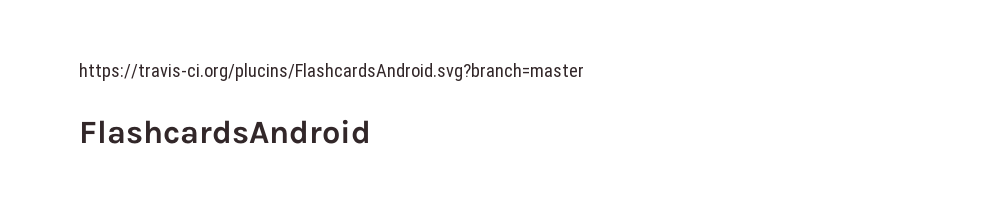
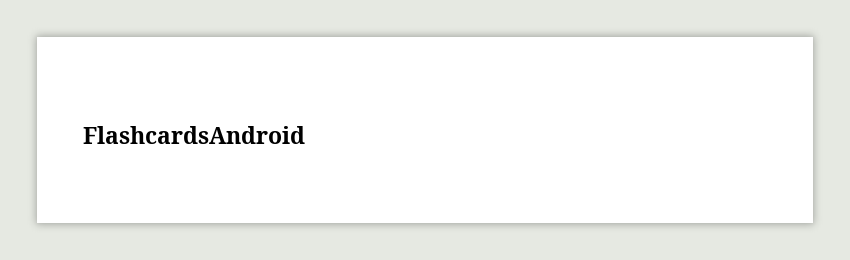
[79,63,584,81] https://travis-ci.org/plucins/FlashcardsAndroid.svg?branch=master // -> (83, 135) none

